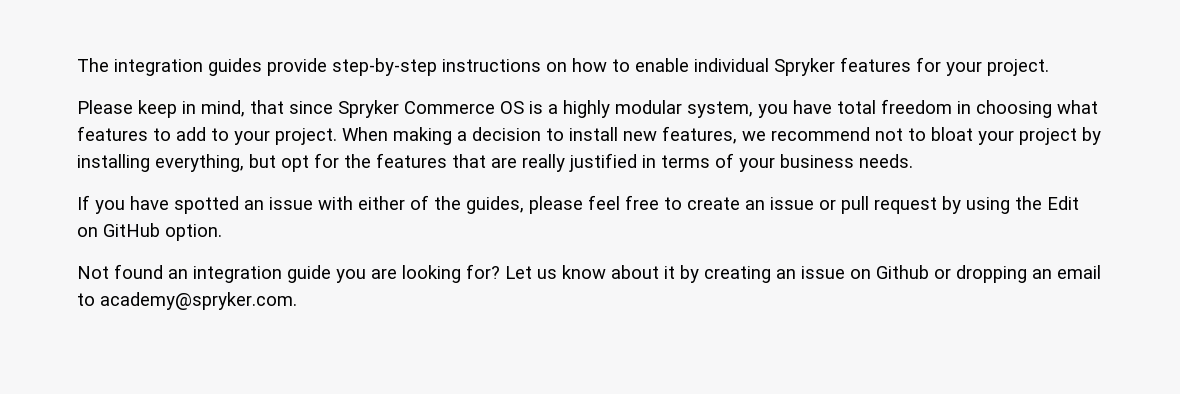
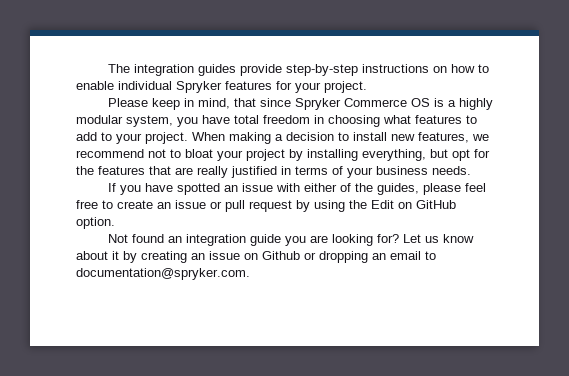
[100,292,297,310] academy@spryker.com. -> [76,268,250,280] documentation@spryker.com.

